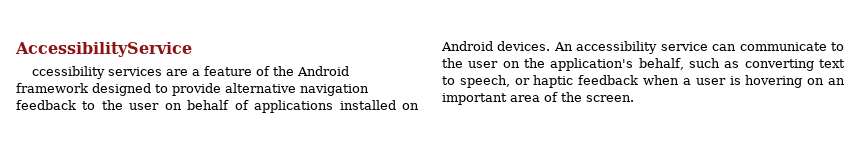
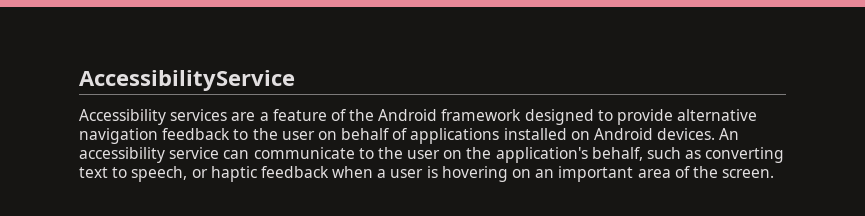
[32,66,106,79] ccessibility -> [79,109,166,125] Accessibility

